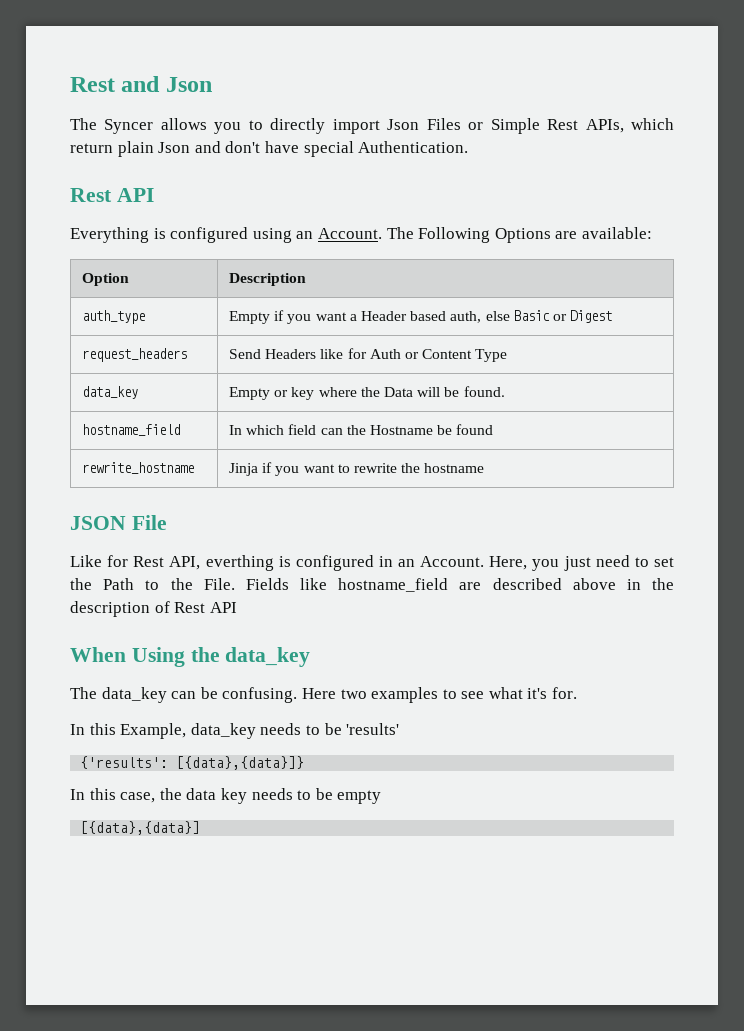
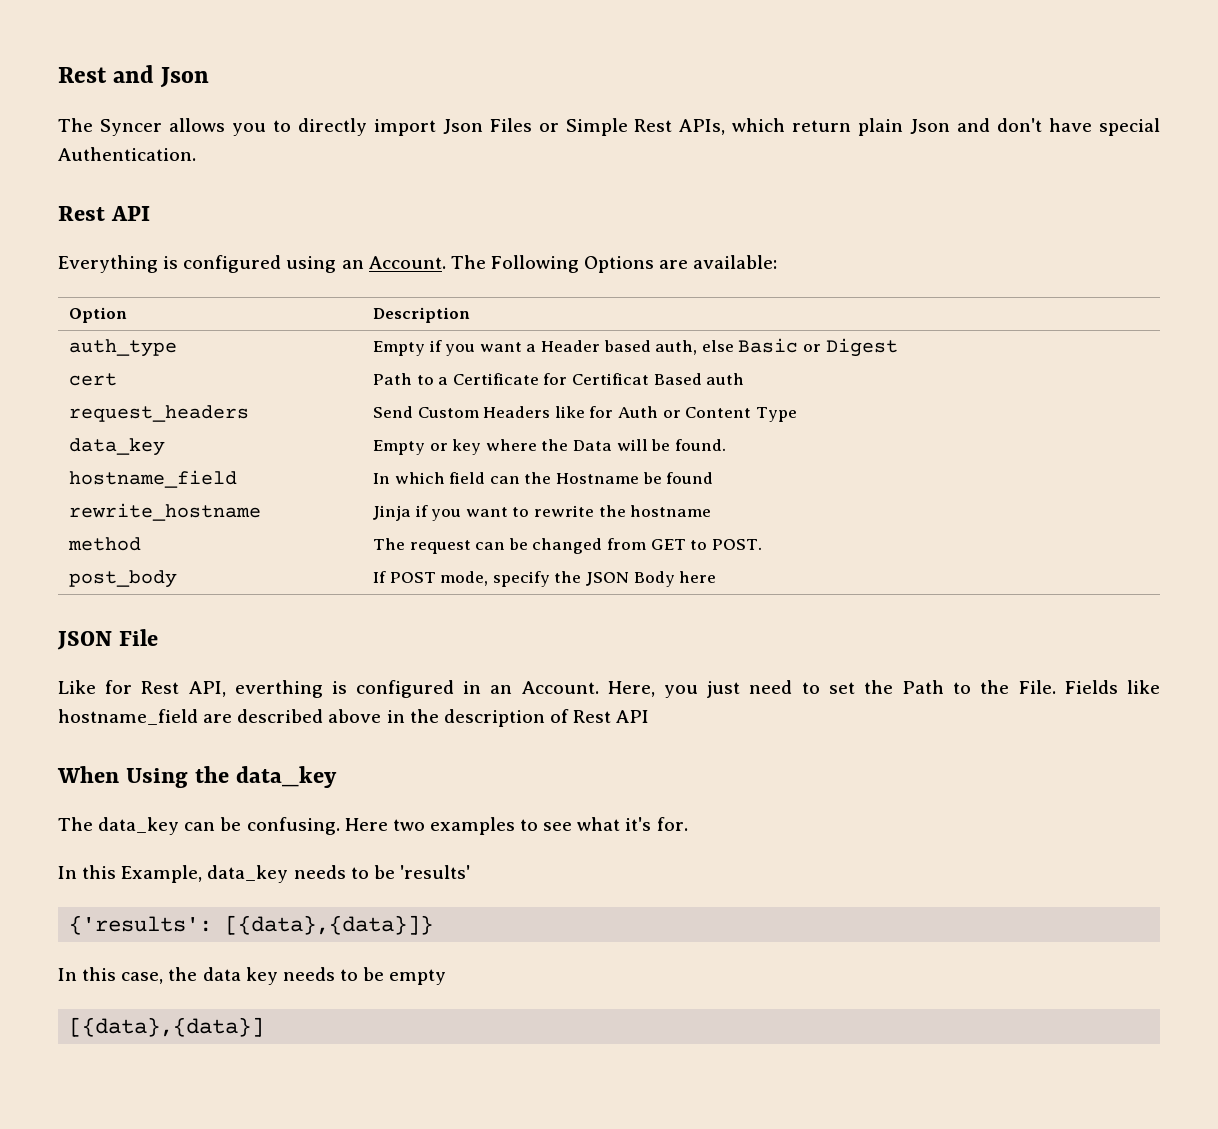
(613, 316) none -> [69,373,118,386] [373,373,745,385] // cert | Path to a Certificate for Certificat Based auth
(262, 354) none -> [417,407,479,418] Custom
(485, 468) none -> [68,537,142,551] [373,538,762,554] [69,570,178,588] [373,571,717,587] // method | The request can be changed from GET to POST. // post_body | If POST mode, specify the JSON Body here

